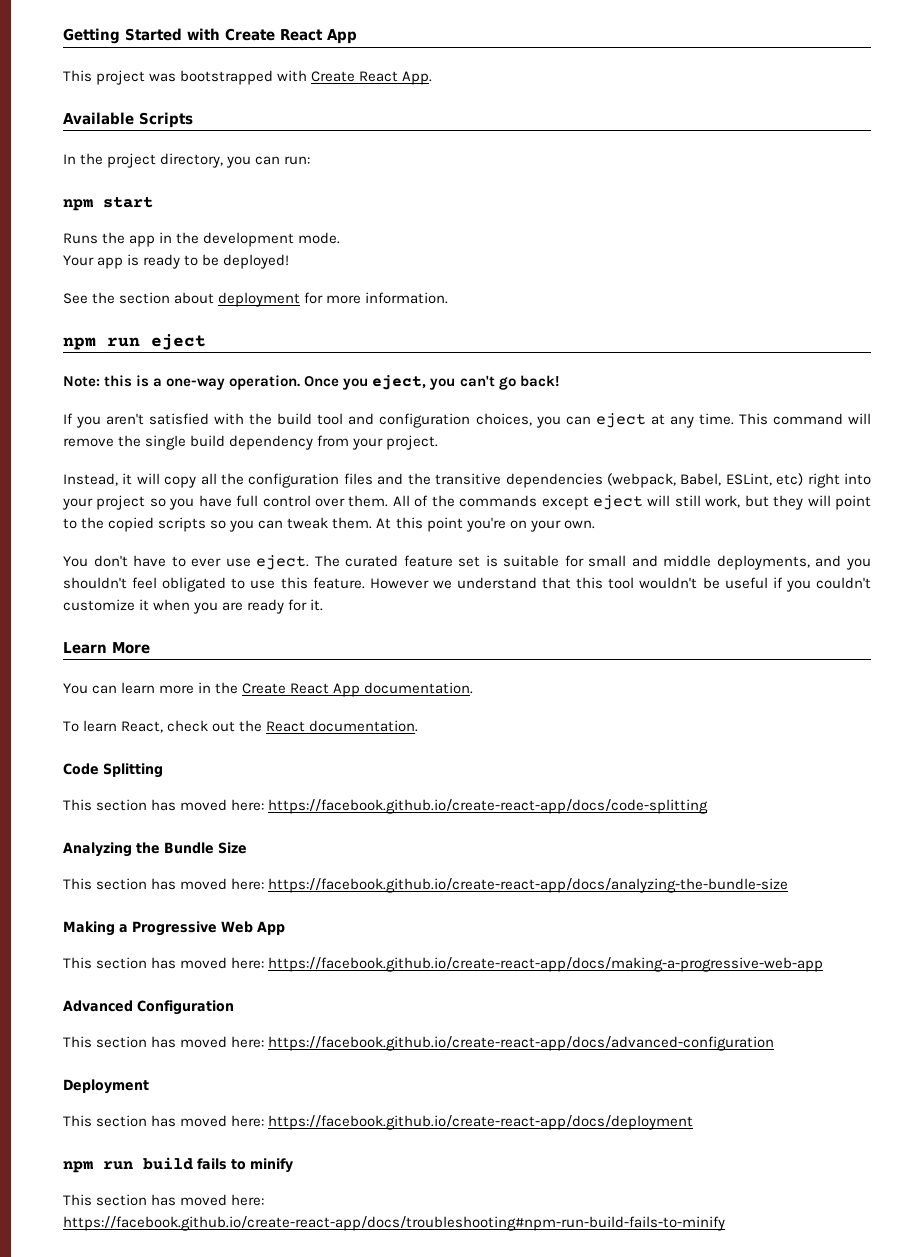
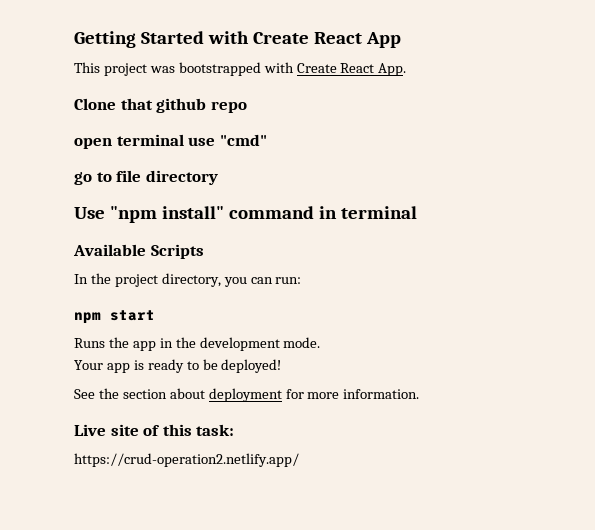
(433, 78) none -> [74,98,247,113] [74,134,267,149] [74,170,218,185] [74,206,417,223] // Clone that github repo // open terminal use "cmd" // go to file directory // Use "npm install" command in terminal
[63,334,206,350] [63,375,559,390] [63,413,872,428] [63,435,439,450] [63,473,871,488] [62,495,872,510] [63,517,595,532] [63,555,871,570] [63,577,871,592] [63,599,324,614] [63,642,150,654] [63,682,474,697] [63,720,419,733] [63,763,163,778] [63,799,709,814] [63,842,247,857] [63,878,789,893] [63,921,285,936] [63,957,824,972] [63,1000,234,1015] [63,1036,775,1051] [63,1079,149,1094] [63,1115,694,1130] [63,1157,293,1173] [63,1194,265,1206] [63,1216,725,1231] npm run eject // Note: this is a one-way operation. Once you eject, you can't go back! // If you aren't satisfied with the build tool and configuration choices, you can eject at any time. This command will remove the single build dependency from your project. // Instead, it will copy all the configuration files and the transitive dependencies (webpack, Babel, ESLint, etc) right into your project so you have full control over them. All of the commands except eject will still work, but they will point to the copied scripts so you can tweak them. At this point you're on your own. // You don't have to ever use eject. The curated feature set is suitable for small and middle deployments, and you shouldn't feel obligated to use this feature. However we understand that this tool wouldn't be useful if you couldn't customize it when you are ready for it. // Learn More // You can learn more in the Create React App documentation. // To learn React, check out the React documentation. // Code Splitting // This section has moved here: https://facebook.github.io/create-react-app/docs/code-splitting // Analyzing the Bundle Size // This section has moved here: https://facebook.github.io/create-react-app/docs/analyzing-the-bundle-size // Making a Progressive Web App // This section has moved here: https://facebook.github.io/create-react-app/docs/making-a-progressive-web-app // Advanced Configuration // This section has moved here: https://facebook.github.io/create-react-app/docs/advanced-configuration // Deployment // This section has moved here: https://facebook.github.io/create-react-app/docs/deployment // npm run build fails to minify // This section has moved here: https://facebook.github.io/create-react-app/docs/troubleshooting#npm-run-build-fails-to-minify -> [74,424,235,436] [74,453,299,467] Live site of this task: // https://crud-operation2.netlify.app/

